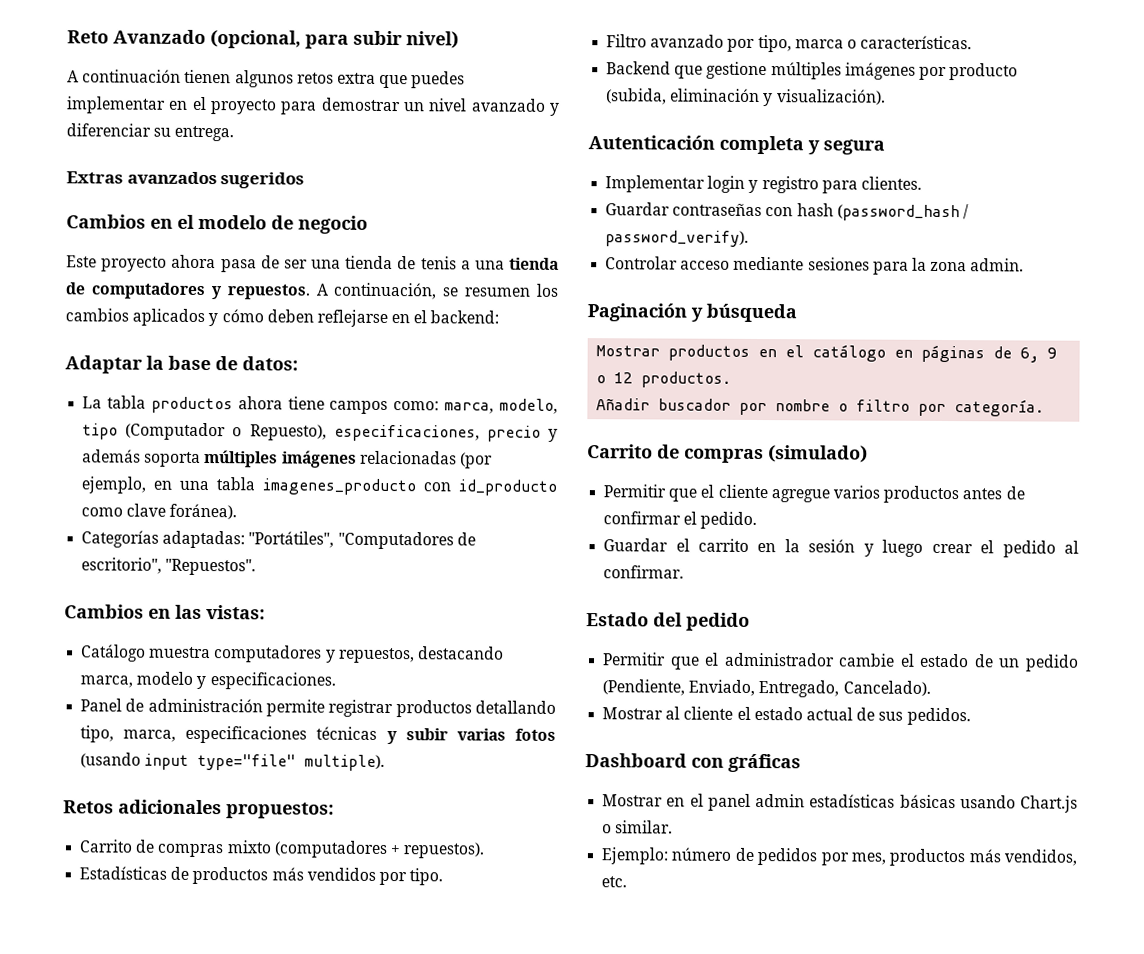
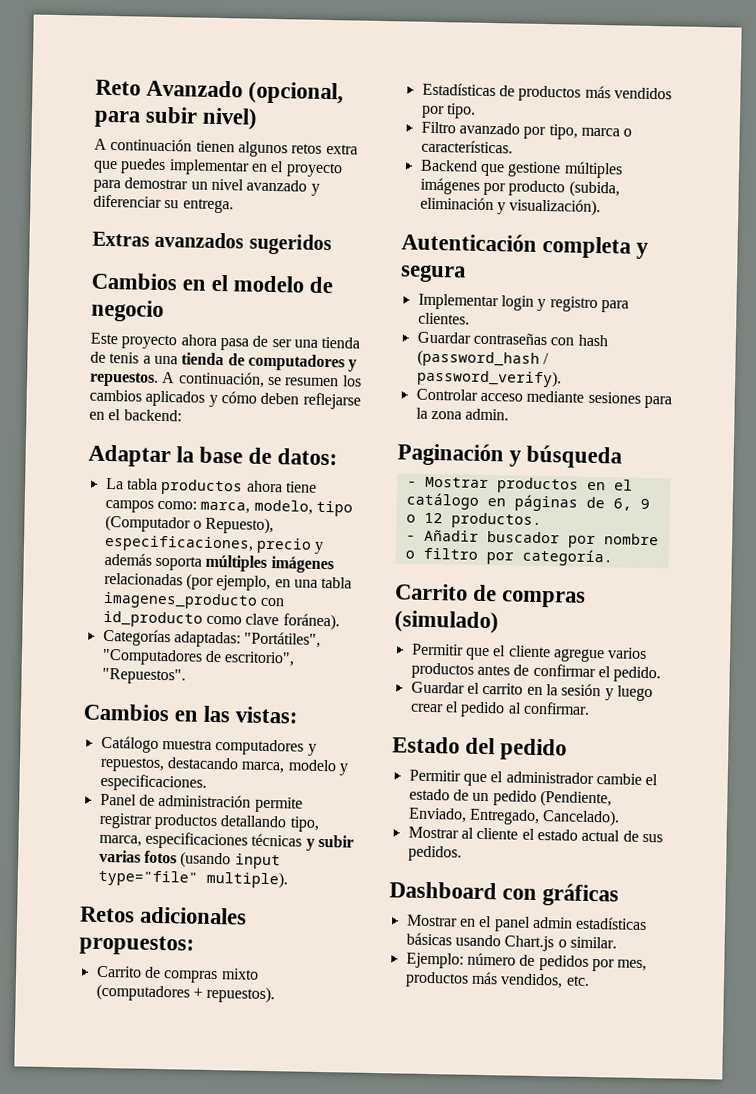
(797, 313) none -> [406,481,417,487] -
(732, 379) none -> [405,535,416,541] -

